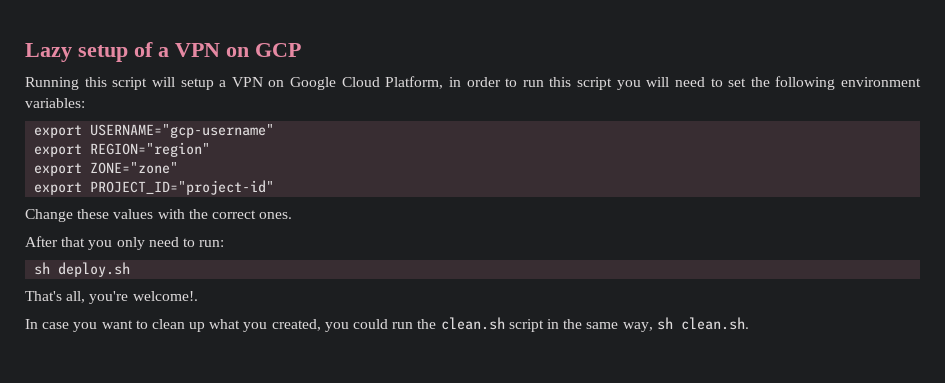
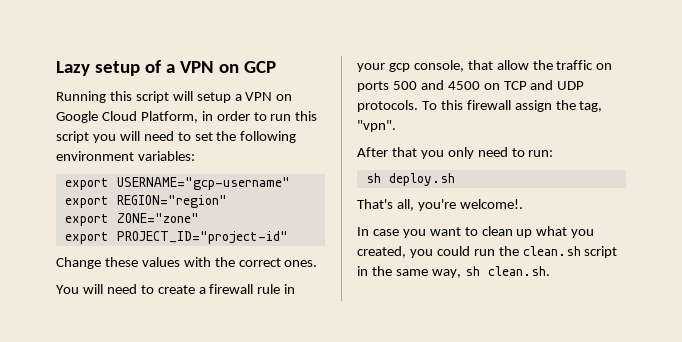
(293, 215) none -> [56,284,296,294] [357,60,613,72] [357,80,585,92] [357,100,603,112] [357,120,396,132] // You will need to create a firewall rule in your gcp console, that allow the traffic on ports 500 and 4500 on TCP and UDP protocols. To this firewall assign the tag, "vpn".

